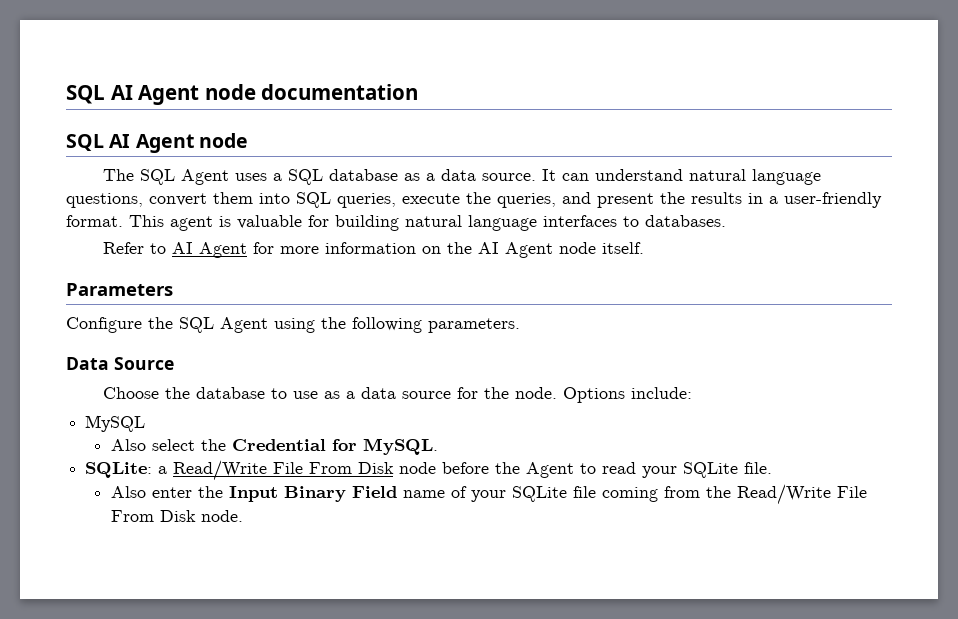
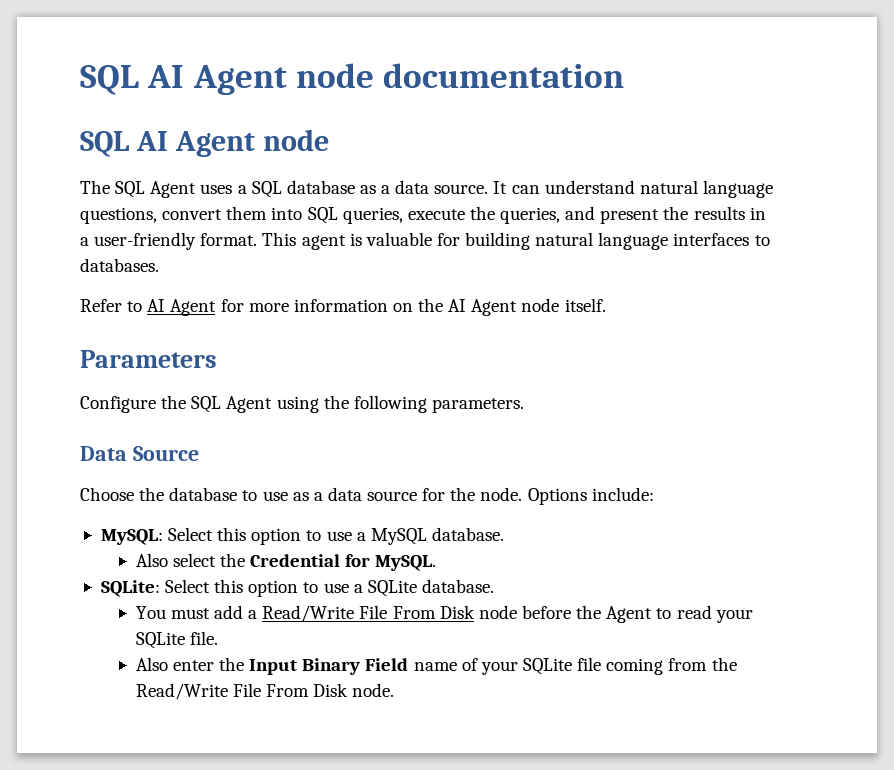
(693, 393) none -> [100,527,366,545] MySQL: Select this option to use a
(146, 423) none -> [431,527,504,541] database.
(153, 470) none -> [165,579,494,597] [135,605,244,619] Select this option to use a SQLite database. // You must add

